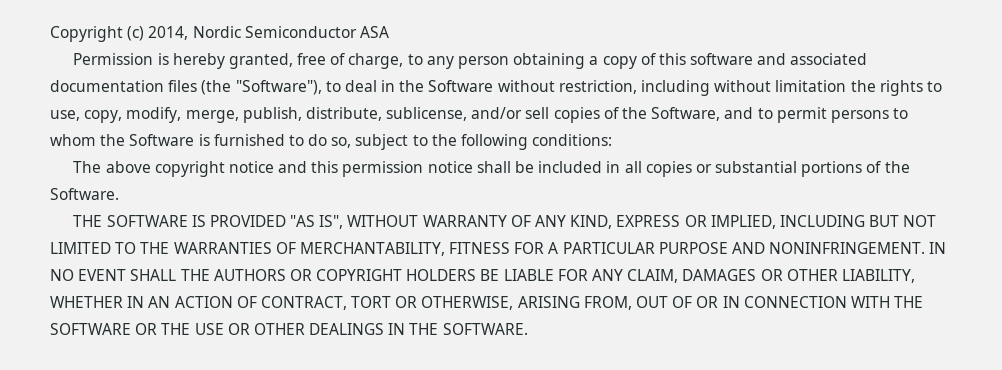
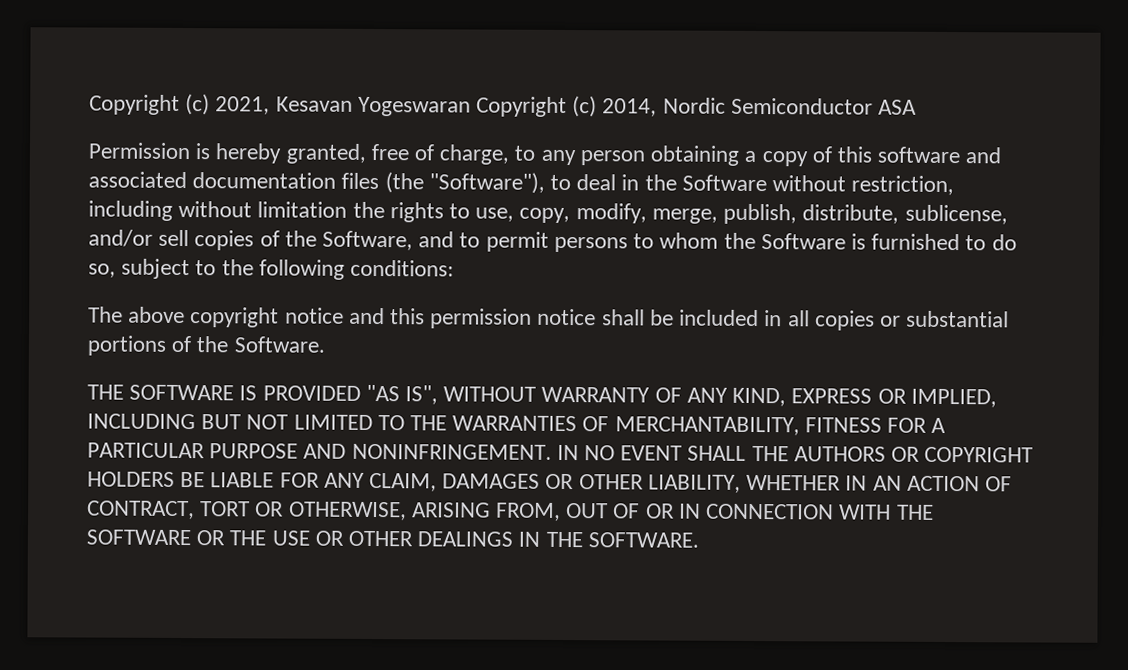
[50,26,145,42] Copyright (c) -> [89,94,598,118] Copyright (c) 2021, Kesavan Yogeswaran Copyright (c)

